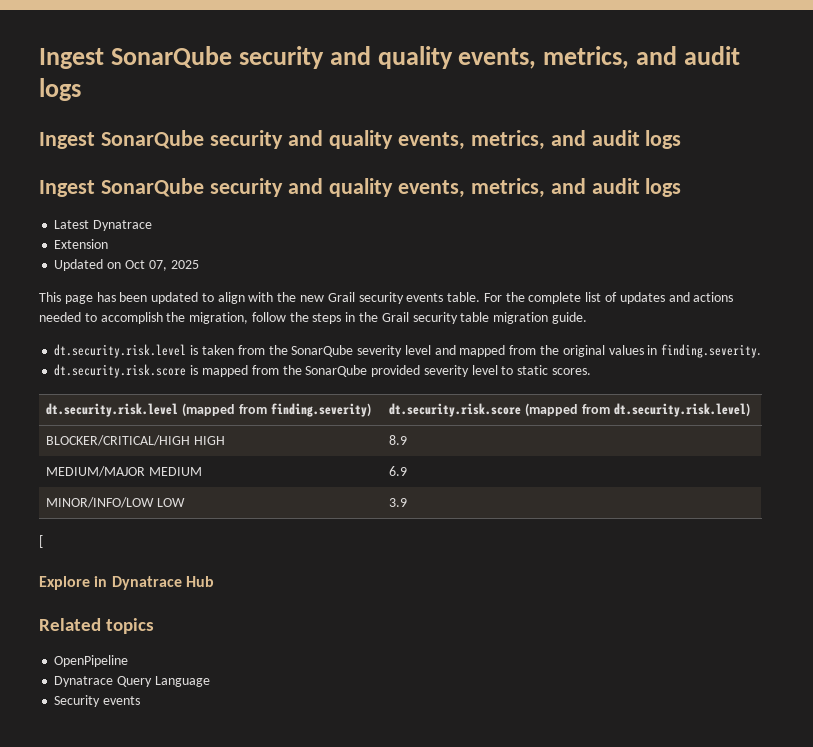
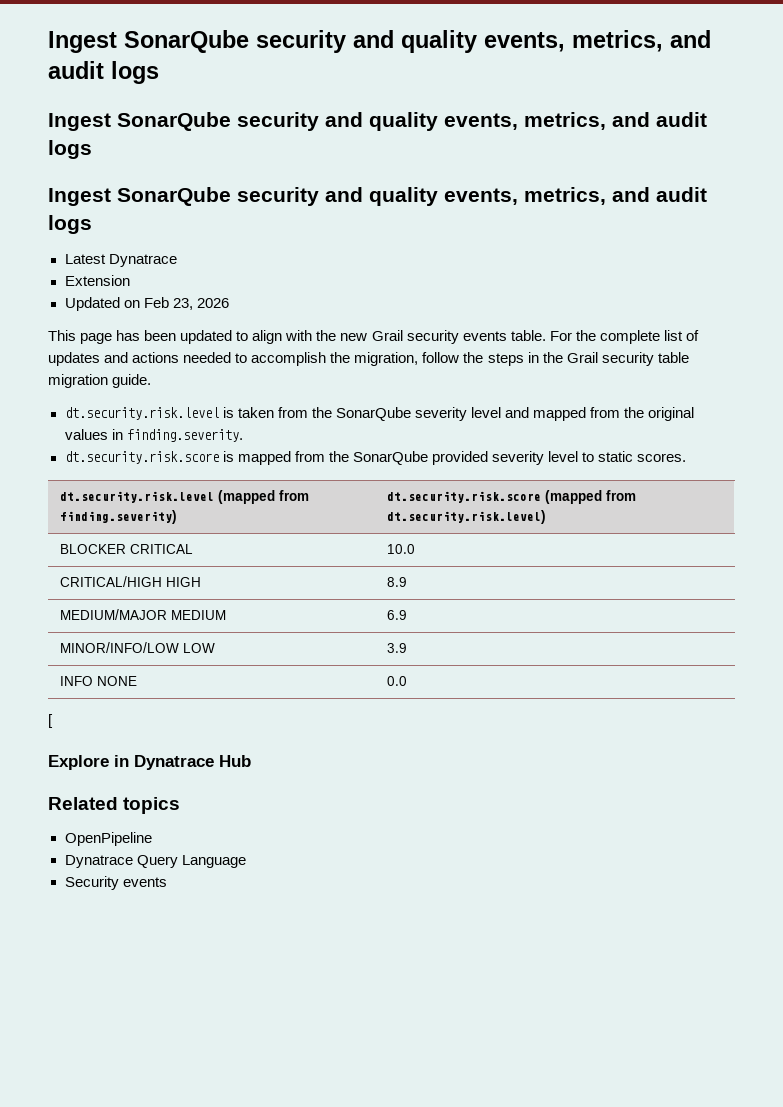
[124,260,199,271] Oct 07, 2025 -> [143,297,229,310] Feb 23, 2026
[46,435,191,446] BLOCKER/CRITICAL/HIGH -> [59,544,193,554] [386,544,415,554] [59,576,162,587] BLOCKER CRITICAL | 10.0 // CRITICAL/HIGH
(408, 502) none -> [59,676,137,686] [386,676,407,686] // INFO NONE | 0.0

